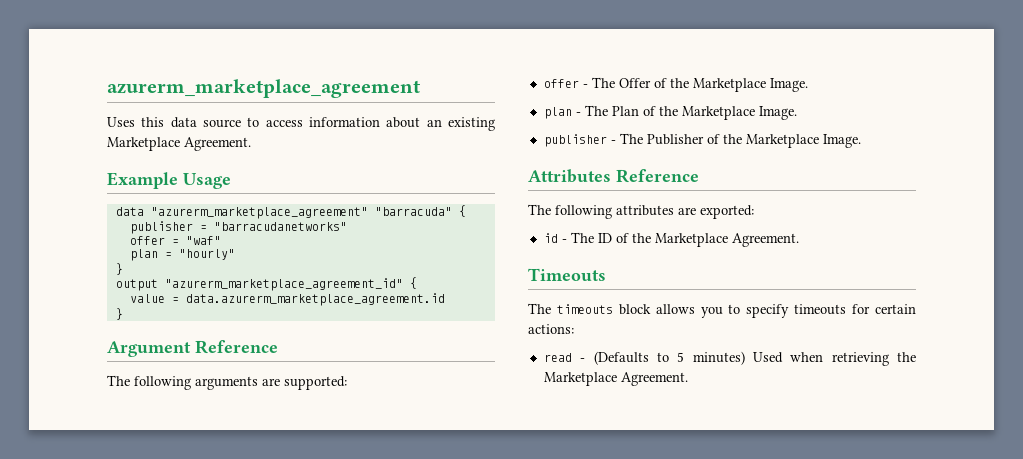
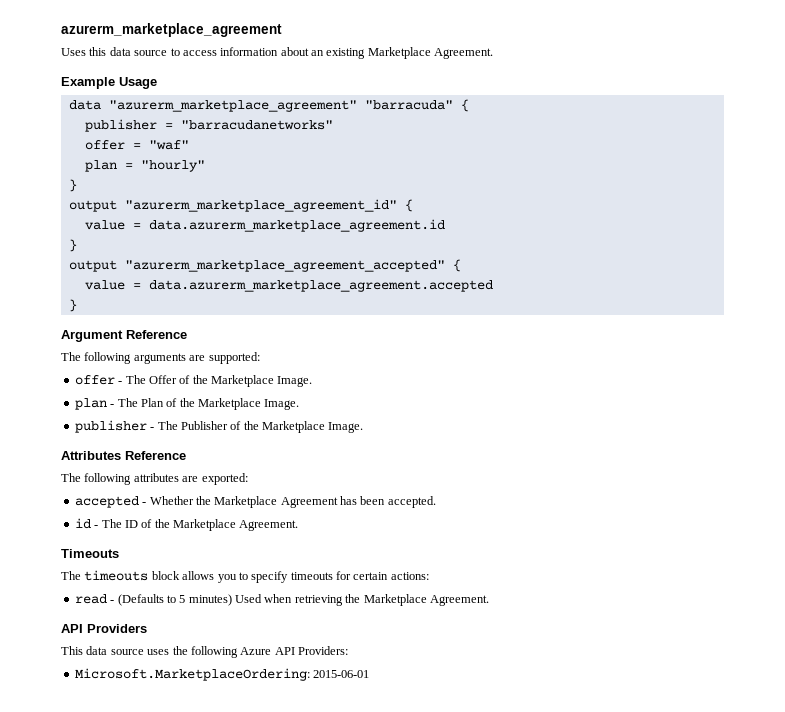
(123, 314) none -> [68,259,461,272] [84,280,493,292] [68,299,77,312] // output "azurerm_marketplace_agreement_accepted" { // value = data.azurerm_marketplace_agreement.accepted // }
(754, 212) none -> [74,496,436,508] // accepted - Whether the Marketplace Agreement has been accepted.
(688, 379) none -> [61,624,147,633] [61,646,348,658] [74,668,370,681] // API Providers // This data source uses the following Azure API Providers: // Microsoft.MarketplaceOrdering: 2015-06-01

